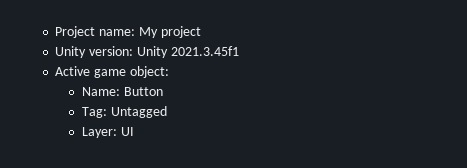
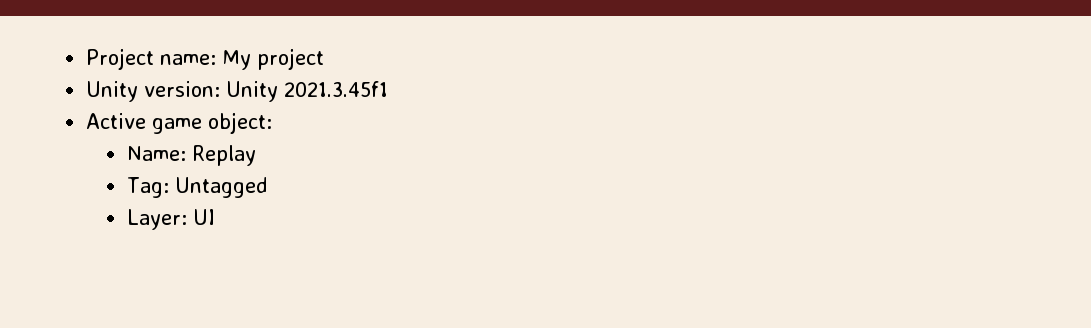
[123,87,163,96] Button -> [191,145,256,166] Replay

